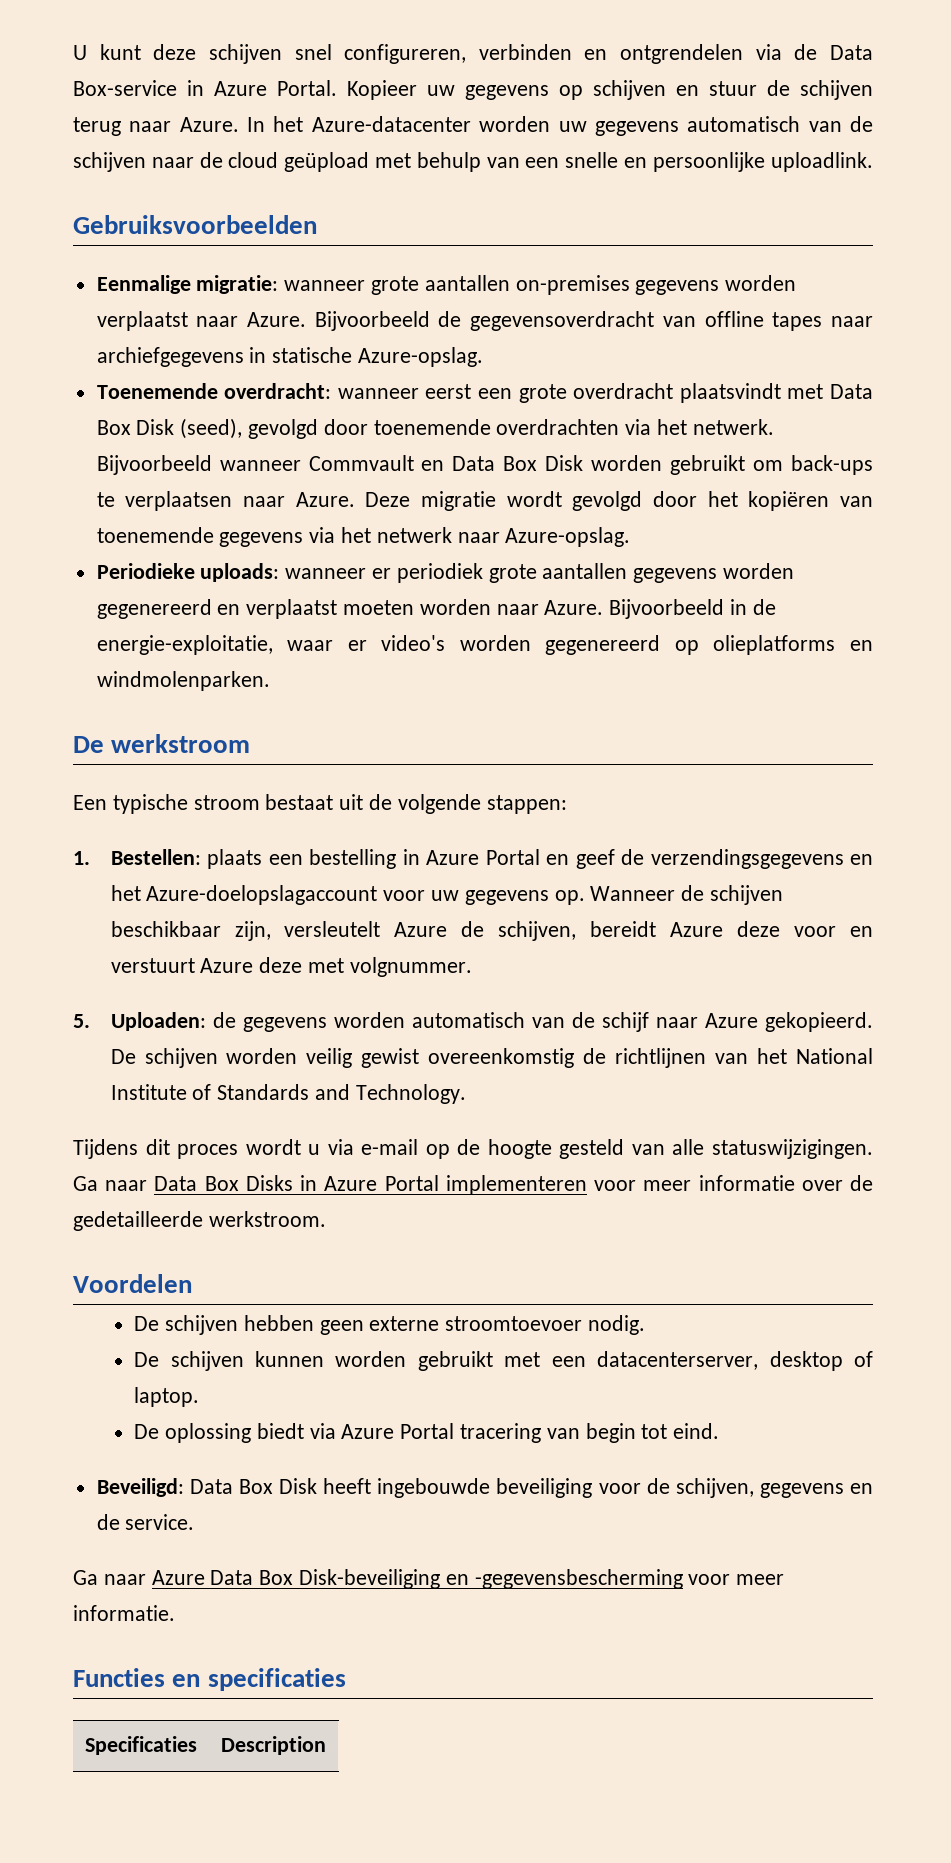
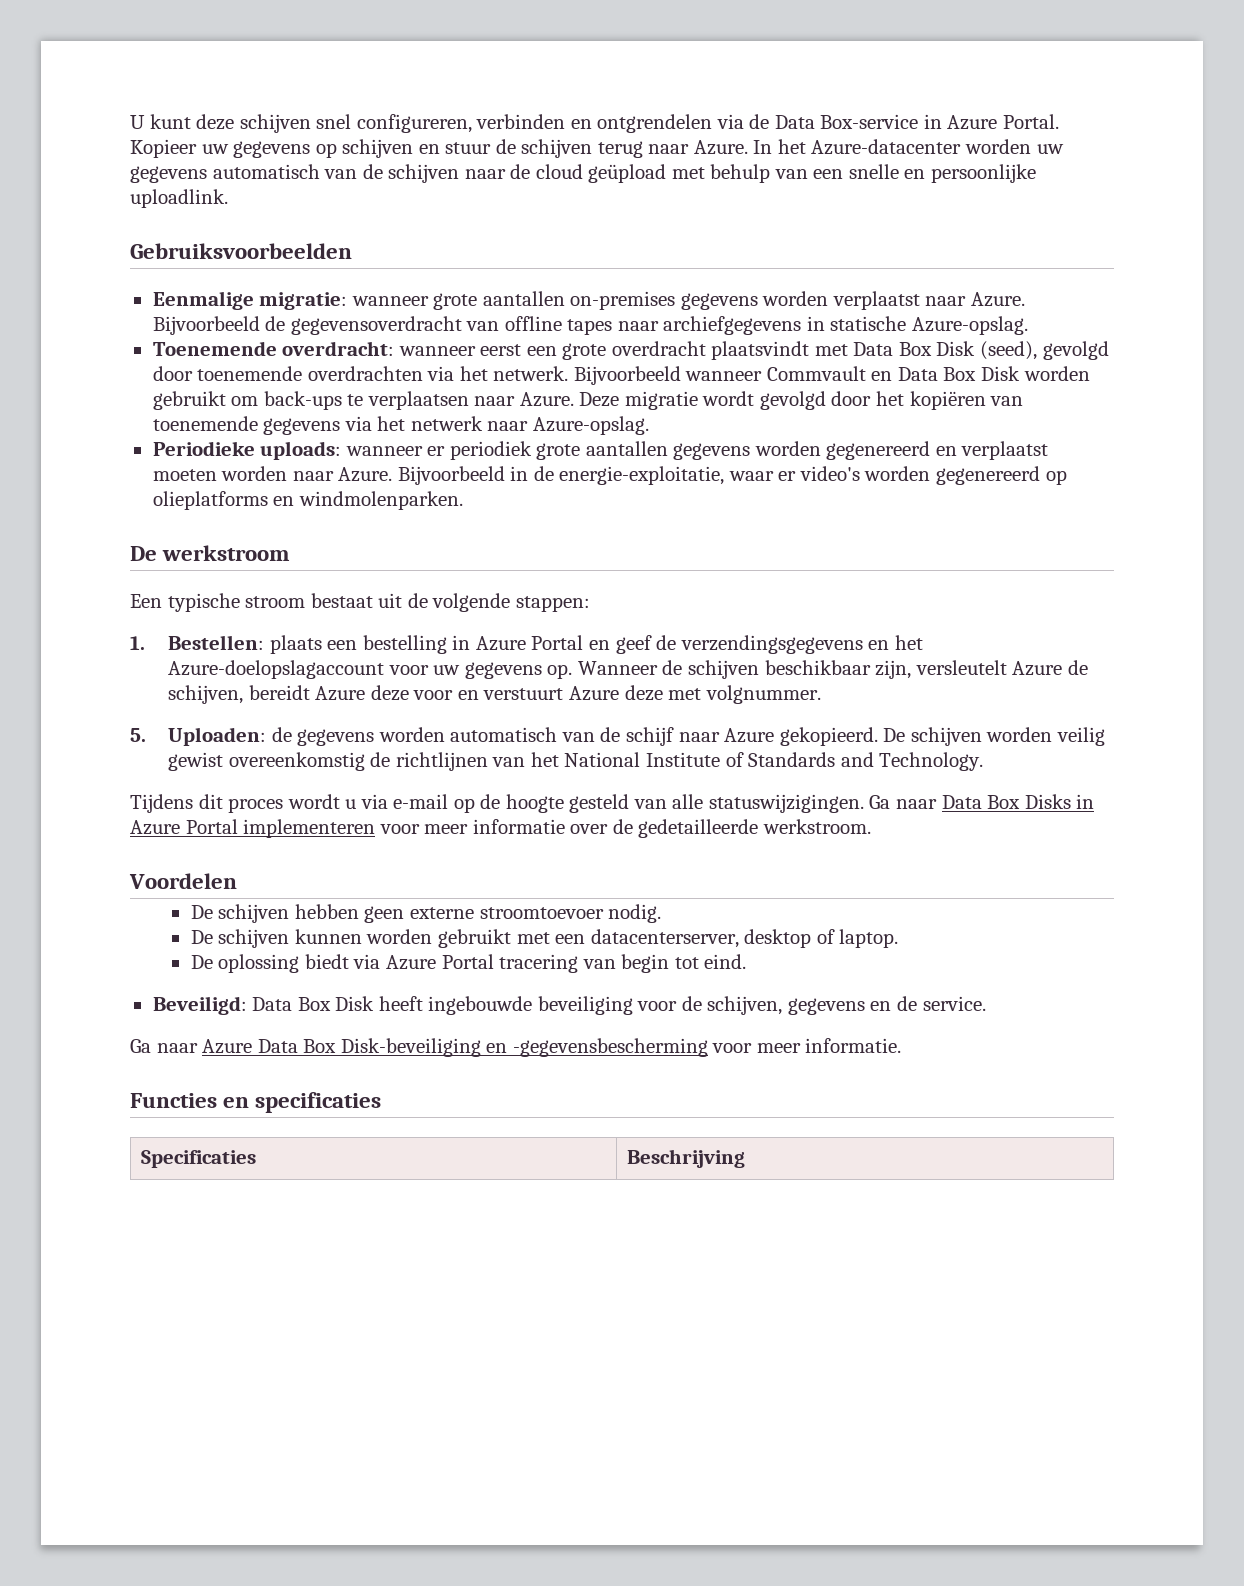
[220,1736,326,1755] Description -> [626,1149,745,1168] Beschrijving

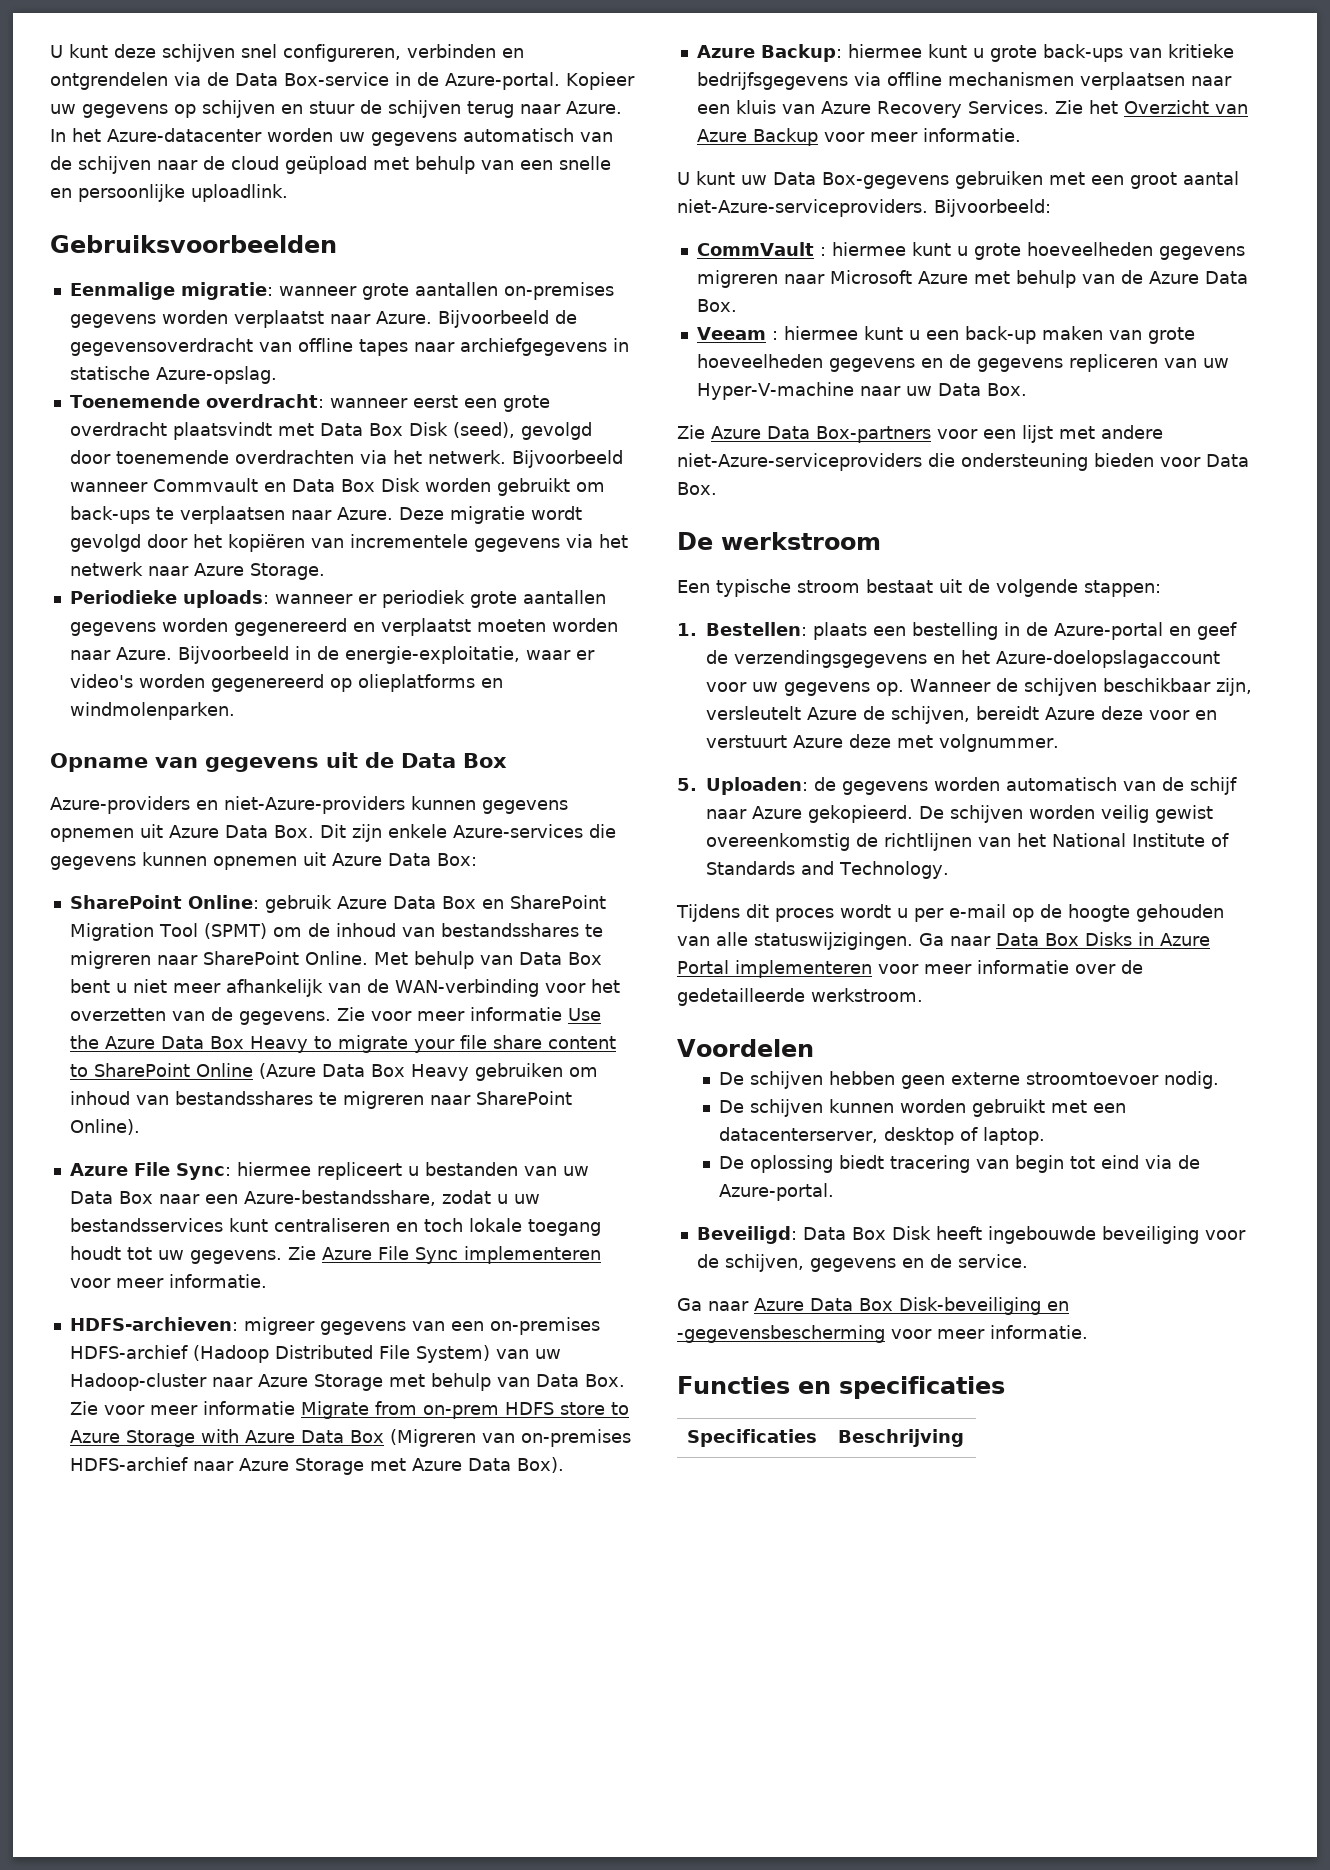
[947,114,1060,130] Azure Portal. -> [417,72,560,90] de Azure-portal.
[152,416,258,431] toenemende -> [349,534,468,548] incrementele
[532,416,649,435] Azure-opslag. -> [193,563,325,580] Azure Storage.
(463, 500) none -> [50,752,507,772] [50,796,568,814] [50,824,616,842] [50,852,477,870] [69,895,606,913] [69,923,603,941] [69,951,602,969] [69,979,620,997] [69,1007,601,1025] [69,1035,616,1053] [69,1063,598,1081] [69,1091,572,1109] [69,1119,140,1135] [69,1162,589,1180] [69,1190,540,1206] [69,1218,601,1236] [69,1246,601,1264] [69,1274,267,1288] [69,1317,600,1335] [69,1345,561,1363] [69,1373,625,1391] [69,1401,629,1419] [69,1429,631,1447] [69,1457,564,1475] [696,44,1234,62] [696,72,1232,90] [696,100,1248,118] [696,128,1021,146] [677,171,1239,189] [677,199,1051,217] [696,242,1245,260] [696,270,1248,288] [696,299,737,312] [696,326,1195,344] [696,354,1229,372] [696,382,1027,400] [677,425,1163,443] [677,453,1249,471] [677,482,717,495] // Opname van gegevens uit de Data Box // Azure-providers en niet-Azure-providers kunnen gegevens opnemen uit Azure Data Box. Dit zijn enkele Azure-services die gegevens kunnen opnemen uit Azure Data Box: // SharePoint Online: gebruik Azure Data Box en SharePoint Migration Tool (SPMT) om de inhoud van bestandsshares te migreren naar SharePoint Online. Met behulp van Data Box bent u niet meer afhankelijk van de WAN-verbinding voor het overzetten van de gegevens. Zie voor meer informatie Use the Azure Data Box Heavy to migrate your file share content to SharePoint Online (Azure Data Box Heavy gebruiken om inhoud van bestandsshares te migreren naar SharePoint Online). // Azure File Sync: hiermee repliceert u bestanden van uw Data Box naar een Azure-bestandsshare, zodat u uw bestandsservices kunt centraliseren en toch lokale toegang houdt tot uw gegevens. Zie Azure File Sync implementeren voor meer informatie. // HDFS-archieven: migreer gegevens van een on-premises HDFS-archief (Hadoop Distributed File System) van uw Hadoop-cluster naar Azure Storage met behulp van Data Box. Zie voor meer informatie Migrate from on-prem HDFS store to Azure Storage with Azure Data Box (Migreren van on-premises HDFS-archief naar Azure Storage met Azure Data Box). // Azure Backup: hiermee kunt u grote back-ups van kritieke bedrijfsgegevens via offline mechanismen verplaatsen naar een kluis van Azure Recovery Services. Zie het Overzicht van Azure Backup voor meer informatie. // U kunt uw Data Box-gegevens gebruiken met een groot aantal niet-Azure-serviceproviders. Bijvoorbeeld: // CommVault : hiermee kunt u grote hoeveelheden gegevens migreren naar Microsoft Azure met behulp van de Azure Data Box. // Veeam : hiermee kunt u een back-up maken van grote hoeveelheden gegevens en de gegevens repliceren van uw Hyper-V-machine naar uw Data Box. // Zie Azure Data Box-partners voor een lijst met andere niet-Azure-serviceproviders die ondersteuning bieden voor Data Box.
[475,635,584,651] Azure Portal -> [1026,622,1163,640] de Azure-portal
[360,794,388,809] via -> [914,908,944,922] per
[569,794,630,813] gesteld -> [1136,904,1224,922] gehouden
[353,954,494,970] via Azure Portal -> (885, 1162) none
[704,954,747,969] eind. -> [1101,1155,1201,1169] [719,1183,835,1201] eind via de Azure-portal.

